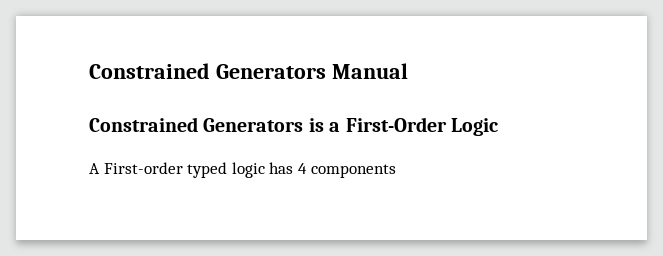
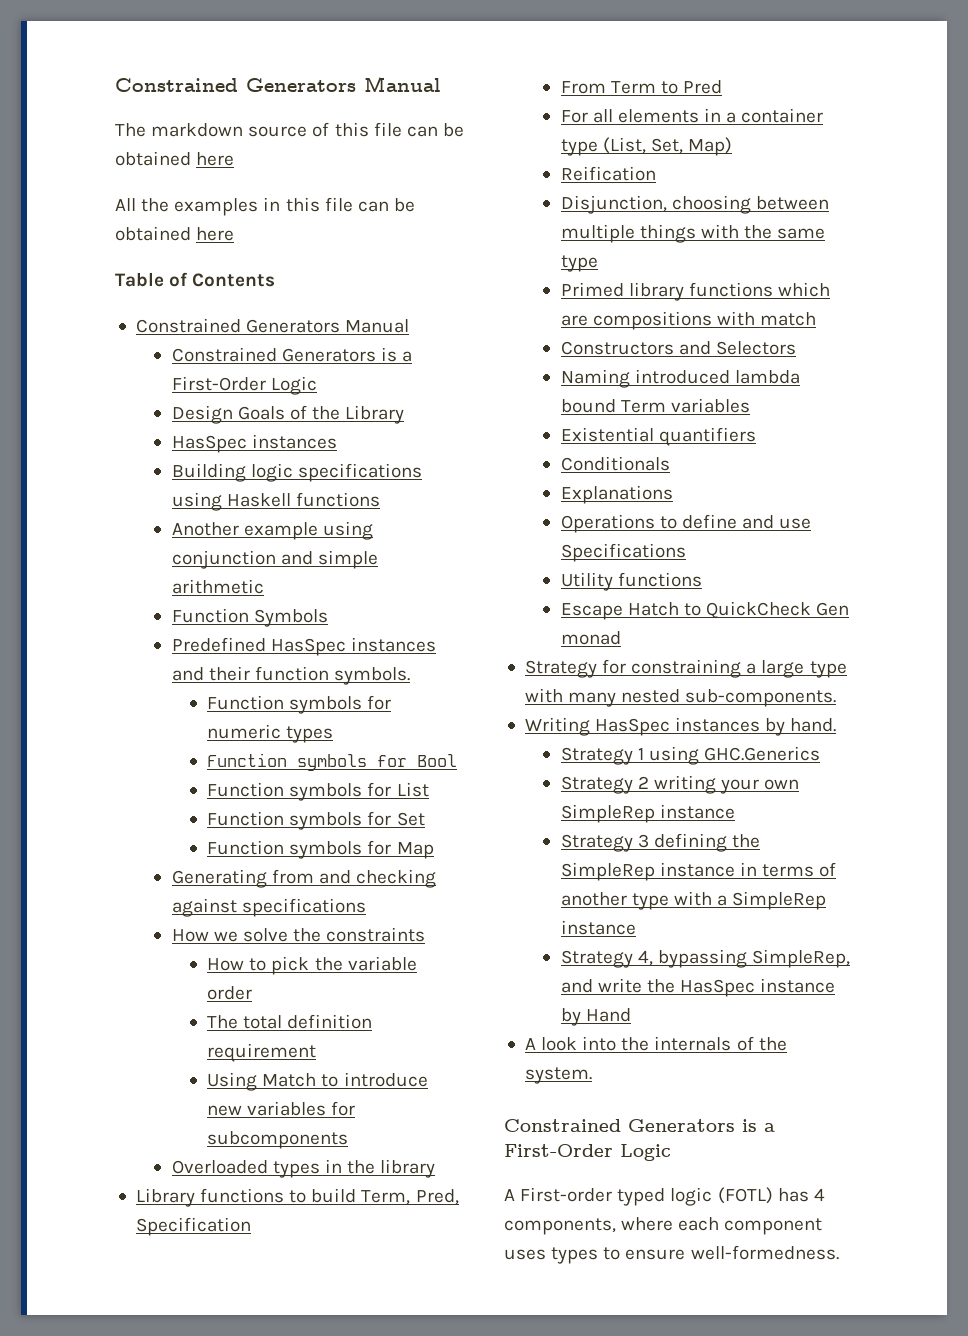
[89,63,408,79] Constrained Generators Manual -> [115,76,441,92] [115,122,464,137] [115,151,235,166] [115,197,415,216] [115,226,235,241] [115,272,276,287] [135,318,410,333] [171,347,412,362] [171,376,317,395] [171,405,405,424] [171,434,337,453] [171,463,422,482] [171,492,380,511] [171,521,373,540] [171,550,378,569] [171,579,264,594] [171,608,328,627] [171,637,436,656] [171,666,410,685] [207,695,392,714] [207,724,334,743] [207,753,458,771] [207,782,429,801] [207,811,425,830] [207,840,434,859] [171,869,436,888] [171,898,366,917] [171,927,426,942] [207,956,417,975] [207,986,253,1000] [207,1014,373,1029] [207,1043,317,1062] [207,1072,428,1091] [207,1101,356,1116] [207,1131,349,1149] [171,1159,436,1178] [135,1188,459,1207] [135,1217,251,1236] [560,80,722,94] [560,108,824,123] [560,137,732,156] [560,166,656,181] [560,195,829,214] [560,224,826,243] [560,255,598,272] [560,282,830,301] [560,311,816,330] [560,341,796,355] [560,369,800,388] [560,398,750,413] [560,427,756,446] [560,456,670,471] [560,485,673,504] [560,514,812,533] [560,543,686,562] [560,572,702,591] [560,601,850,620] [560,631,621,645] [524,659,847,678] [524,688,837,707] [524,717,837,736] [560,746,820,765] [560,775,800,794] [560,804,735,823] [560,833,760,852] [560,862,837,881] [560,891,827,910] [560,920,636,935] [560,949,850,968] [560,978,836,997] [560,1008,631,1026] [524,1036,787,1051] [524,1067,592,1084] Constrained Generators Manual // The markdown source of this file can be obtained here // All the examples in this file can be obtained here // Table of Contents // Constrained Generators Manual // Constrained Generators is a First-Order Logic // Design Goals of the Library // HasSpec instances // Building logic specifications using Haskell functions // Another example using conjunction and simple arithmetic // Function Symbols // Predefined HasSpec instances and their function symbols. // Function symbols for numeric types // Function symbols for Bool // Function symbols for List // Function symbols for Set // Function symbols for Map // Generating from and checking against specifications // How we solve the constraints // How to pick the variable order // The total definition requirement // Using Match to introduce new variables for subcomponents // Overloaded types in the library // Library functions to build Term, Pred, Specification // From Term to Pred // For all elements in a container type (List, Set, Map) // Reification // Disjunction, choosing between multiple things with the same type // Primed library functions which are compositions with match // Constructors and Selectors // Naming introduced lambda bound Term variables // Existential quantifiers // Conditionals // Explanations // Operations to define and use Specifications // Utility functions // Escape Hatch to QuickCheck Gen monad // Strategy for constraining a large type with many nested sub-components. // Writing HasSpec instances by hand. // Strategy 1 using GHC.Generics // Strategy 2 writing your own SimpleRep instance // Strategy 3 defining the SimpleRep instance in terms of another type with a SimpleRep instance // Strategy 4, bypassing SimpleRep, and write the HasSpec instance by Hand // A look into the internals of the system.
(265, 170) none -> [717,1187,773,1204] (FOTL)
[310,164,396,178] components -> [504,1217,823,1235] [504,1245,839,1264] components, where each component uses types to ensure well-formedness.

